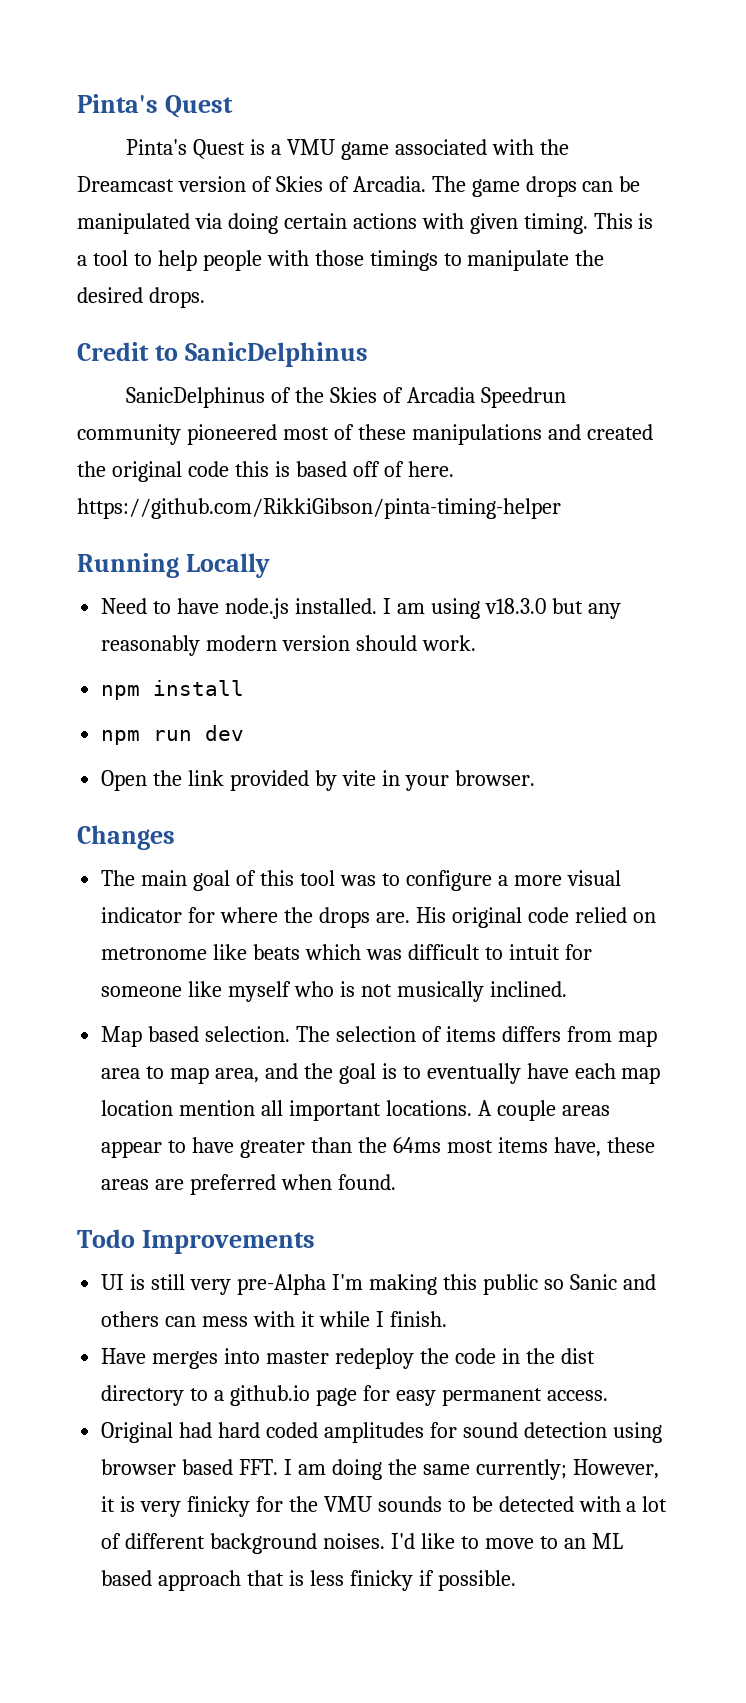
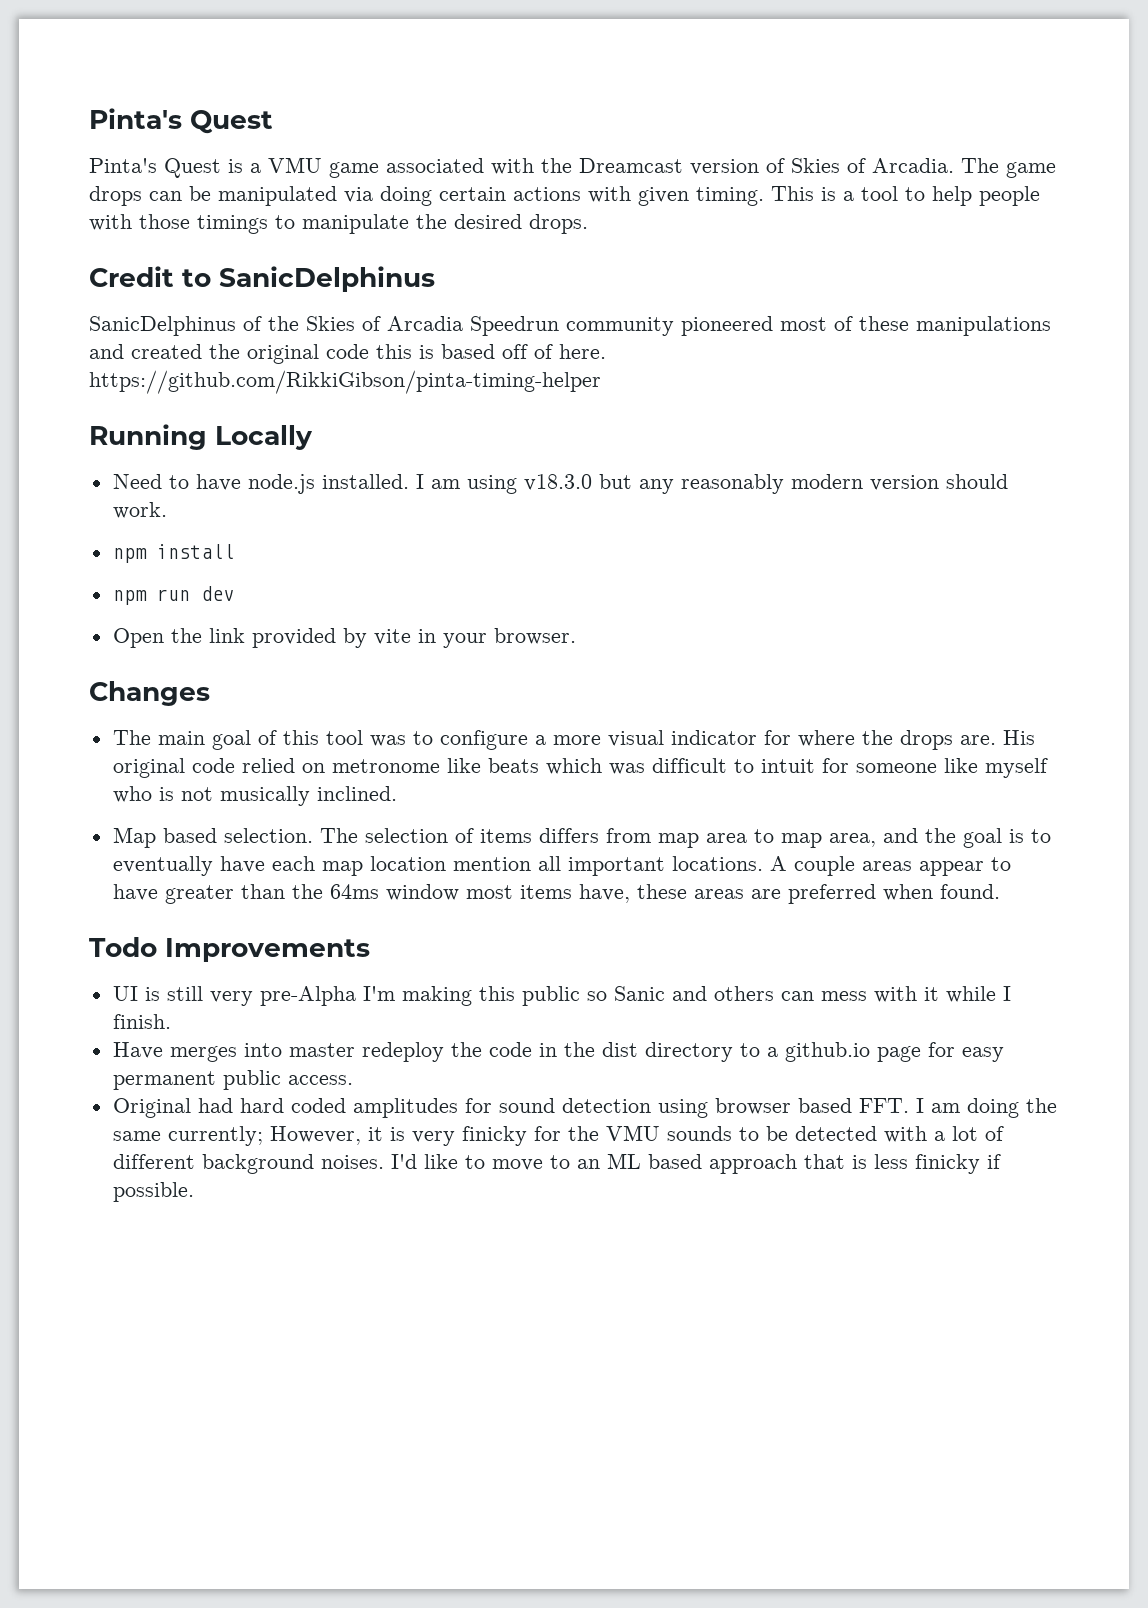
(441, 1145) none -> [385,884,459,901] window
(542, 1397) none -> [222,1070,281,1090] public

